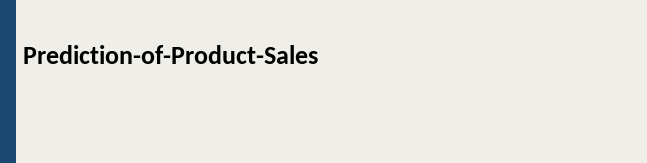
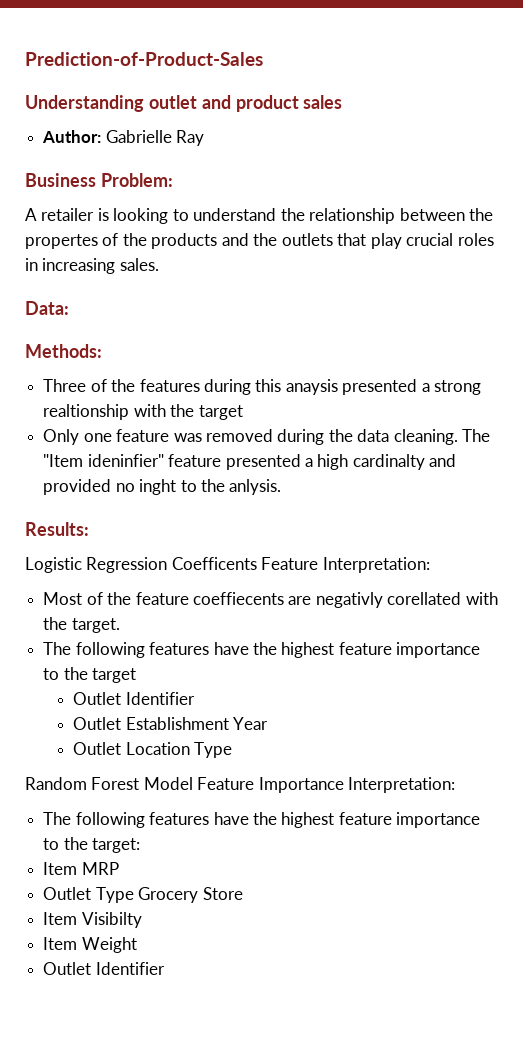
(318, 54) none -> [25,95,343,112] [42,130,205,146] [25,173,173,187] [25,208,494,224] [25,233,494,249] [25,258,159,274] [25,301,69,315] [25,344,102,358] [43,379,482,395] [43,404,243,420] [43,429,491,445] [43,454,457,470] [43,479,282,495] [25,522,89,536] [25,557,430,573] [43,592,498,608] [43,617,120,633] [43,642,481,658] [43,667,137,683] [73,692,195,705] [73,717,269,730] [73,742,233,758] [25,777,456,793] [43,812,481,828] [43,837,141,853] [43,862,119,875] [43,887,243,903] [43,912,142,928] [43,937,137,953] [43,962,165,975] // Understanding outlet and product sales // Author: Gabrielle Ray // Business Problem: // A retailer is looking to understand the relationship between the propertes of the products and the outlets that play crucial roles in increasing sales. // Data: // Methods: // Three of the features during this anaysis presented a strong realtionship with the target // Only one feature was removed during the data cleaning. The "Item ideninfier" feature presented a high cardinalty and provided no inght to the anlysis. // Results: // Logistic Regression Coefficents Feature Interpretation: // Most of the feature coeffiecents are negativly corellated with the target. // The following features have the highest feature importance to the target // Outlet Identifier // Outlet Establishment Year // Outlet Location Type // Random Forest Model Feature Importance Interpretation: // The following features have the highest feature importance to the target: // Item MRP // Outlet Type Grocery Store // Item Visibilty // Item Weight // Outlet Identifier

